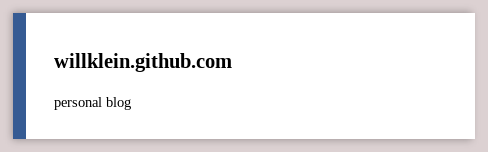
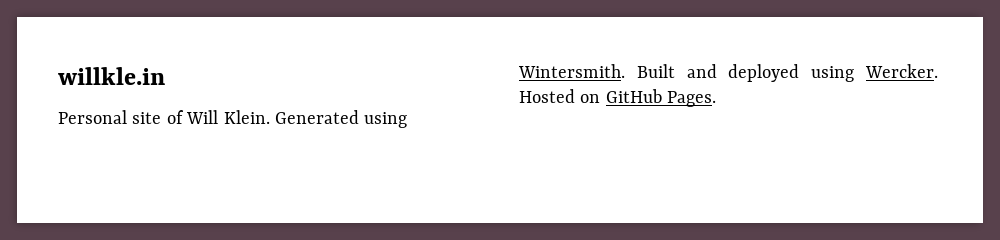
[54,53,232,72] [54,97,131,110] willklein.github.com // personal blog -> [58,67,165,85] [58,110,408,128] [518,64,938,82] [519,89,717,107] willkle.in // Personal site of Will Klein. Generated using Wintersmith. Built and deployed using Wercker. Hosted on GitHub Pages.

